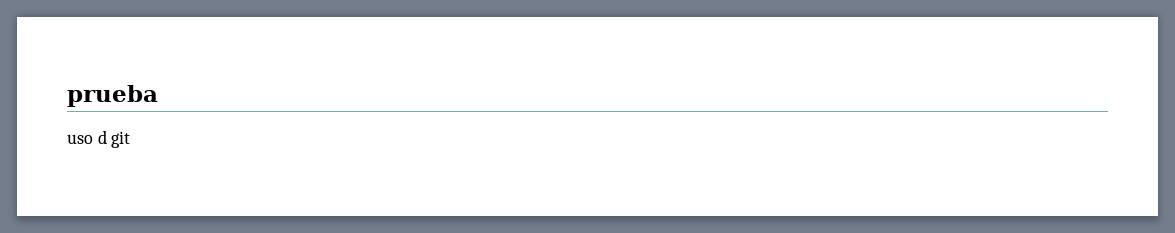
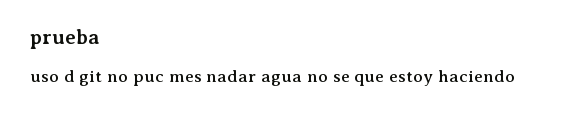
(131, 139) none -> [107,70,515,86] no puc mes nadar agua no se que estoy haciendo

